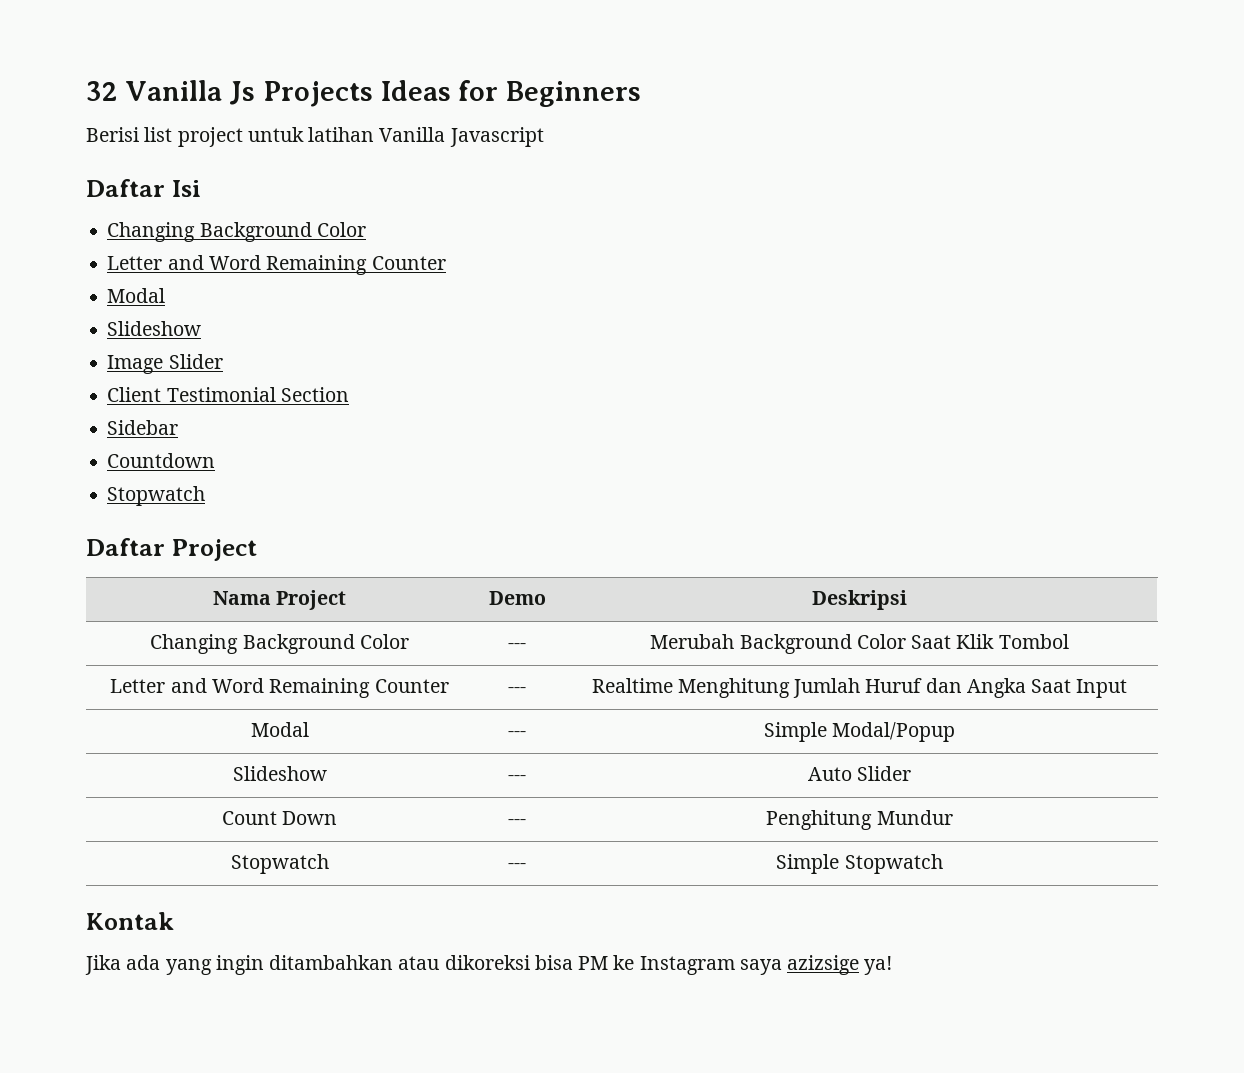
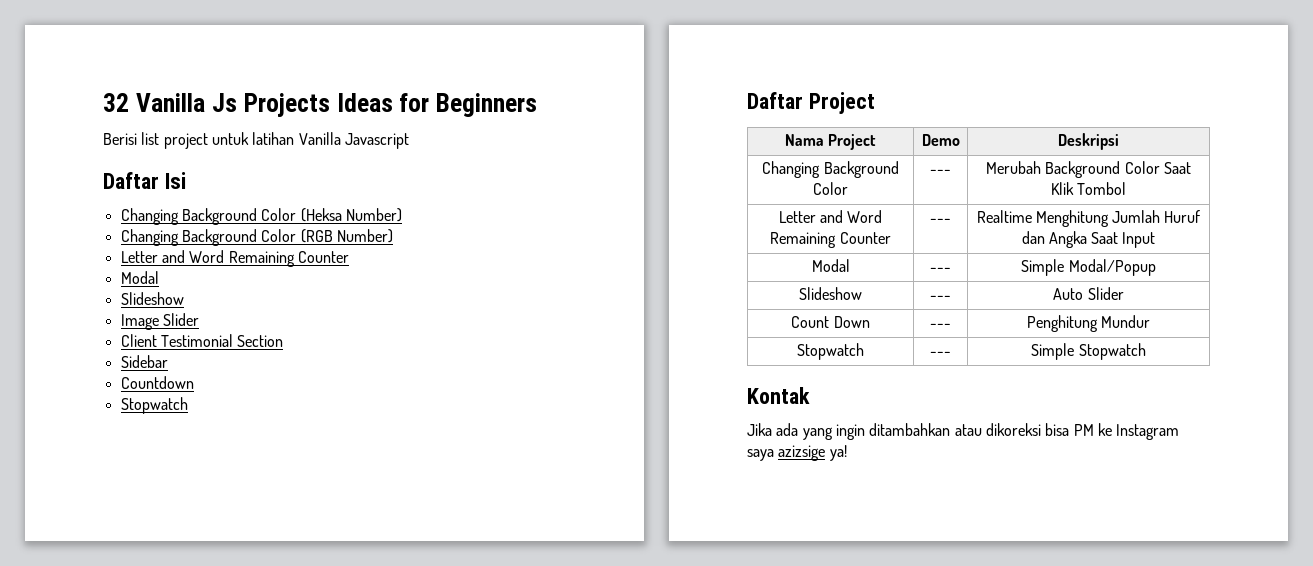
(366, 229) none -> [300,208,402,222] [120,229,393,246] (Heksa Number) // Changing Background Color (RGB Number)

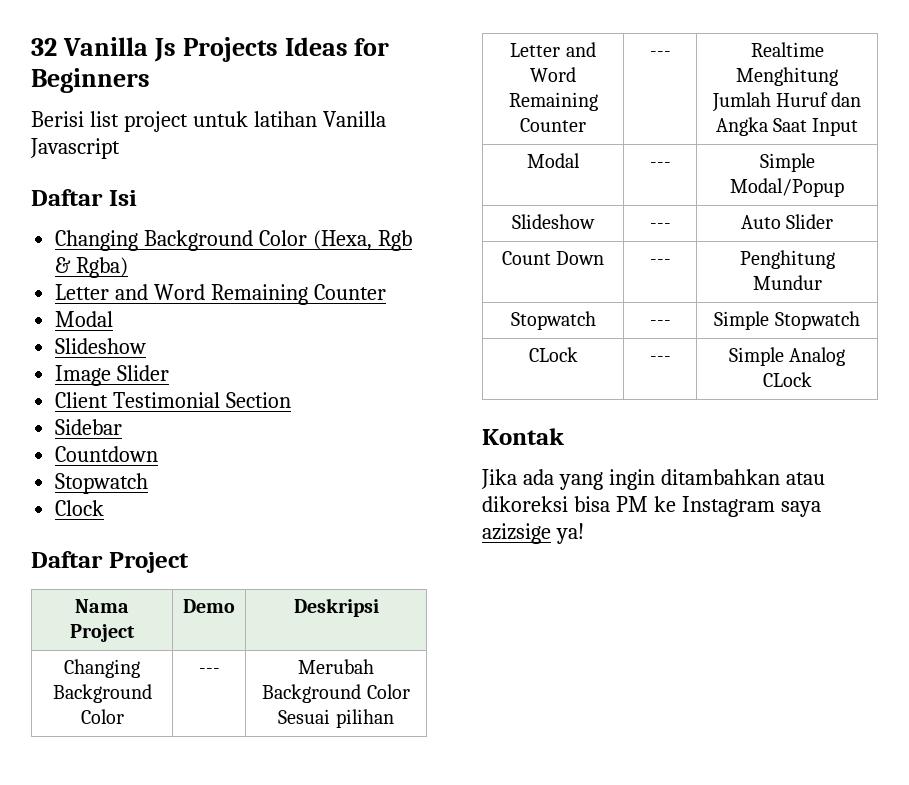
[300,208,402,222] [120,229,393,246] (Heksa Number) // Changing Background Color (RGB Number) -> [313,230,412,251] [55,257,129,278] (Hexa, Rgb & Rgba)
(188, 405) none -> [55,500,105,516] // Clock
[1163,162,1191,174] [1050,182,1127,195] Saat Klik Tombol -> [278,709,394,728] Sesuai pilihan
(1146, 351) none -> [528,347,578,362] [649,356,671,362] [728,347,846,366] [762,372,812,387] // CLock | --- | Simple Analog CLock

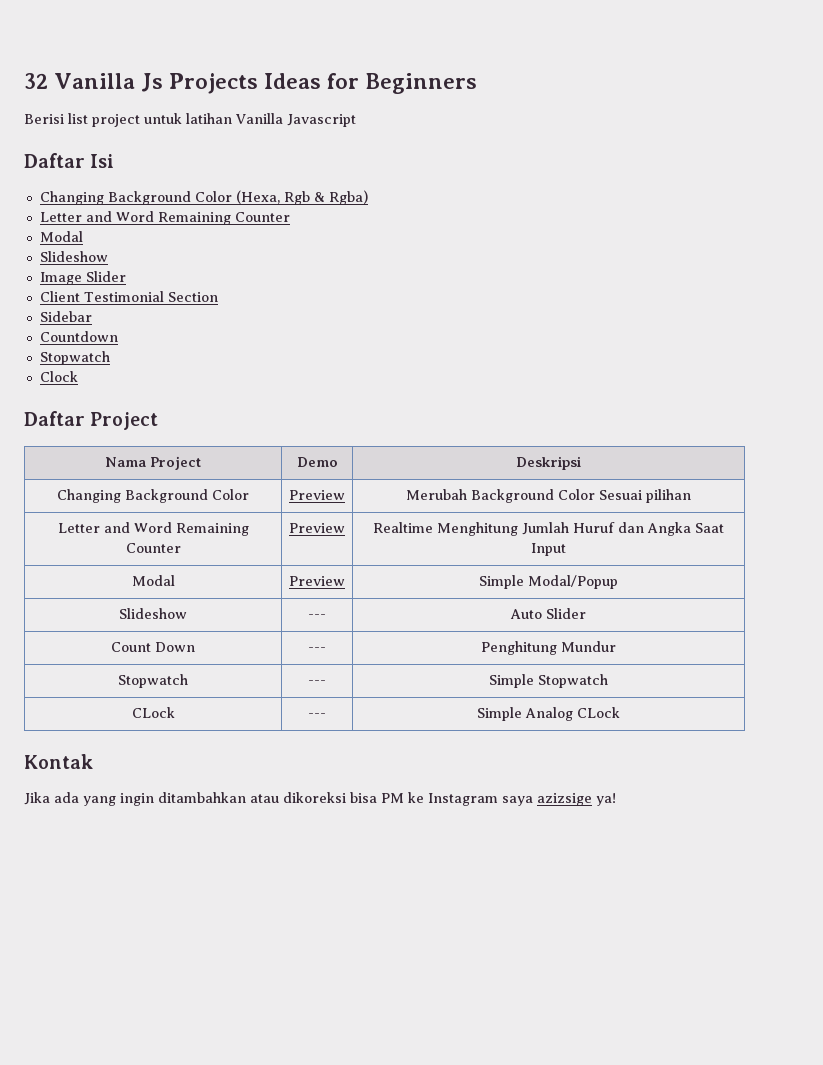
[198,668,220,674] --- -> [289,490,345,500] Preview
[649,51,671,57] --- -> [289,523,345,533] Preview
[649,162,671,168] --- -> [289,576,345,586] Preview

